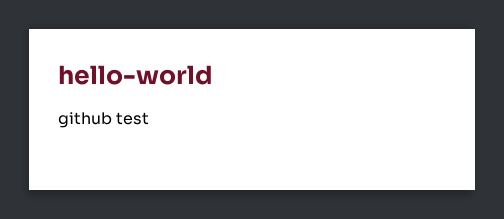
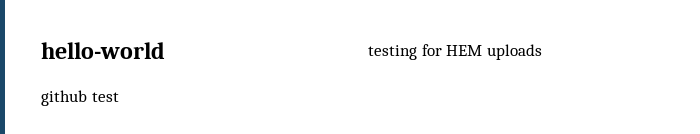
(150, 118) none -> [368,44,542,60] // testing for HEM uploads

